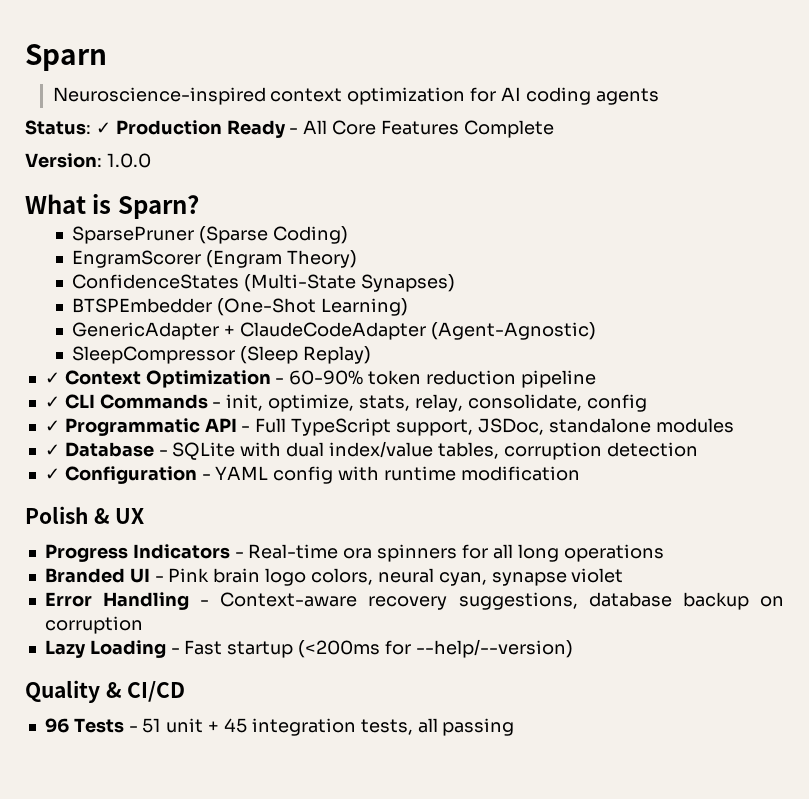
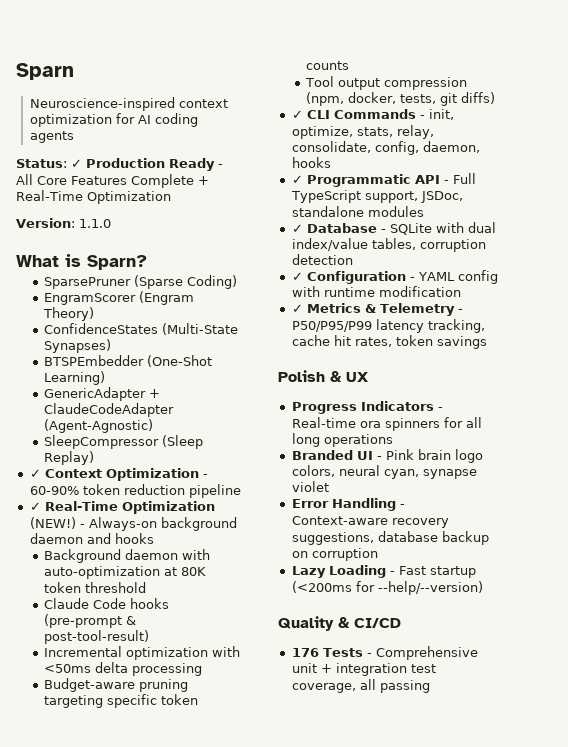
(554, 129) none -> [198,176,209,185] [16,190,171,204] + Real-Time Optimization
[106,153,151,168] 1.0.0 -> [79,219,111,228] 1.1.0
(596, 379) none -> [29,501,215,514] [29,517,237,531] [29,533,154,544] [43,549,210,563] [43,566,206,579] [43,582,146,593] [43,598,169,609] [43,614,136,628] [43,630,149,644] [43,646,240,660] [43,662,202,676] [43,678,188,692] [43,694,198,708] [305,61,349,70] [304,76,467,90] [305,92,495,106] // ✓ Real-Time Optimization (NEW!) - Always-on background daemon and hooks // Background daemon with auto-optimization at 80K token threshold // Claude Code hooks (pre-prompt & post-tool-result) // Incremental optimization with <50ms delta processing // Budget-aware pruning targeting specific token counts // Tool output compression (npm, docker, tests, git diffs)
[586,394,647,412] config -> [374,141,480,155] [291,157,331,168] config, daemon, hooks
(580, 473) none -> [291,303,463,316] [291,319,485,333] [291,335,487,349] // ✓ Metrics & Telemetry - P50/P95/P99 latency tracking, cache hit rates, token savings
[44,718,69,733] 96 -> [291,648,319,657] 176
[142,718,162,733] 51 -> [375,646,478,660] Comprehensive
[223,718,413,736] 45 integration tests, -> [335,663,436,676] [291,683,356,693] integration test coverage,

